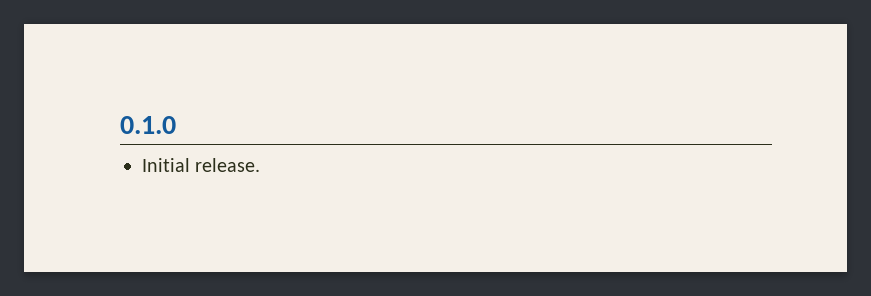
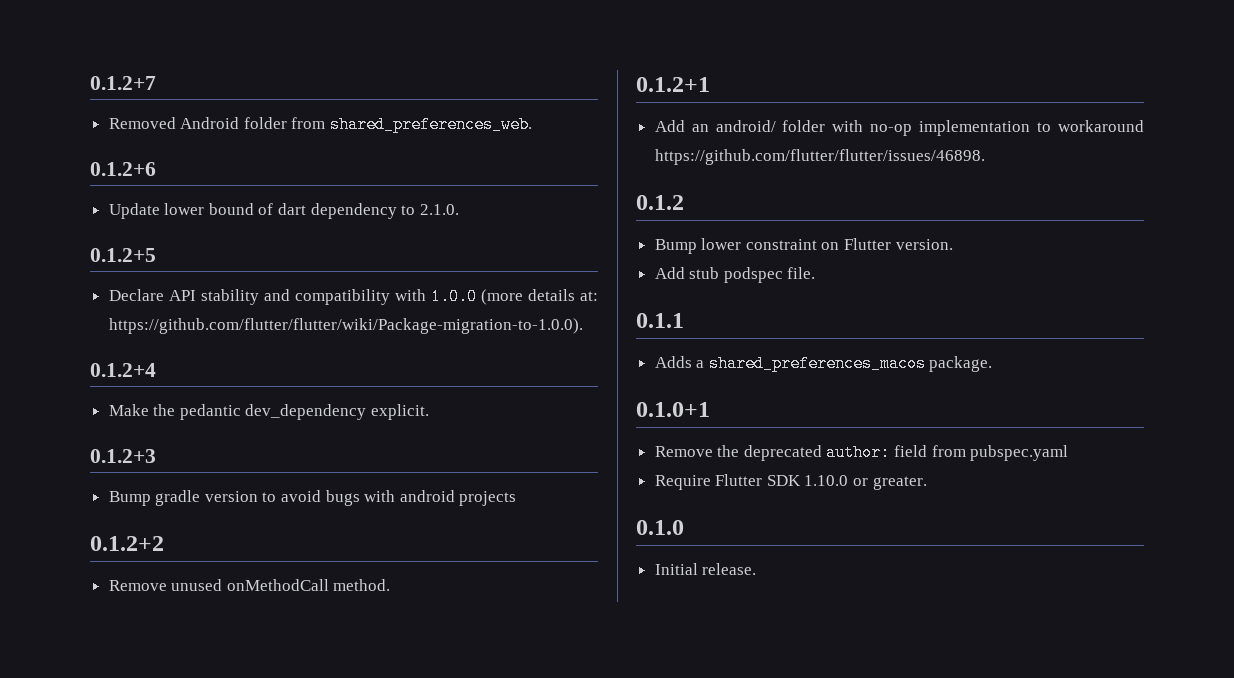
(120, 125) none -> [90,76,156,90] [108,116,533,133] [90,162,156,176] [108,203,459,219] [90,248,156,262] [108,288,599,305] [108,318,583,334] [90,363,156,377] [108,404,430,420] [90,449,156,463] [108,490,517,506] [90,536,164,551] [108,579,391,591] [636,77,710,92] [654,120,1144,136] [654,149,985,165] [636,195,684,210] [654,238,953,254] [654,267,816,283] [636,313,684,328] [654,355,993,372] [636,402,710,417] [654,444,1069,461] [654,474,927,490] 0.1.2+7 // Removed Android folder from shared_preferences_web. // 0.1.2+6 // Update lower bound of dart dependency to 2.1.0. // 0.1.2+5 // Declare API stability and compatibility with 1.0.0 (more details at: https://github.com/flutter/flutter/wiki/Package-migration-to-1.0.0). // 0.1.2+4 // Make the pedantic dev_dependency explicit. // 0.1.2+3 // Bump gradle version to avoid bugs with android projects // 0.1.2+2 // Remove unused onMethodCall method. // 0.1.2+1 // Add an android/ folder with no-op implementation to workaround https://github.com/flutter/flutter/issues/46898. // 0.1.2 // Bump lower constraint on Flutter version. // Add stub podspec file. // 0.1.1 // Adds a shared_preferences_macos package. // 0.1.0+1 // Remove the deprecated author: field from pubspec.yaml // Require Flutter SDK 1.10.0 or greater. //

